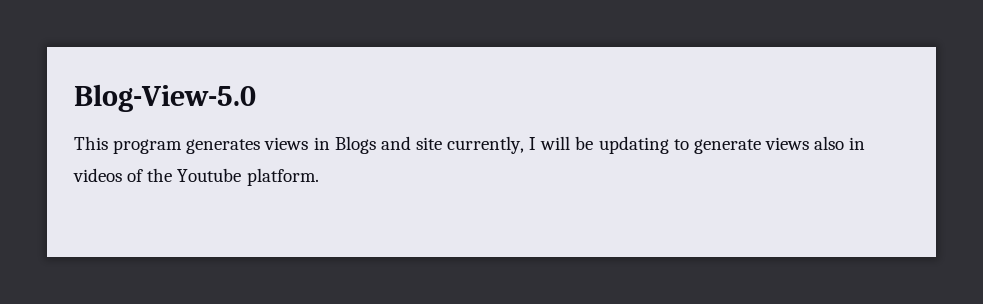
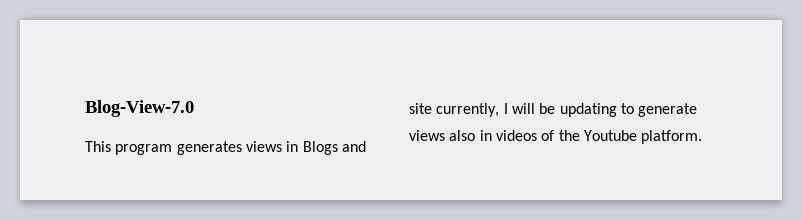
[74,84,256,112] Blog-View-5.0 -> [85,100,194,117] Blog-View-7.0

